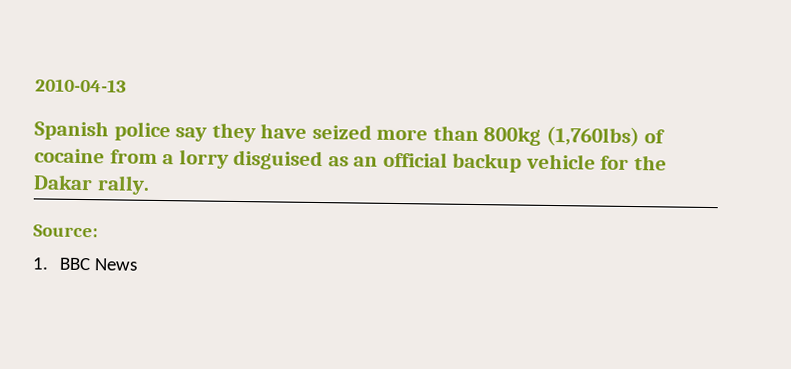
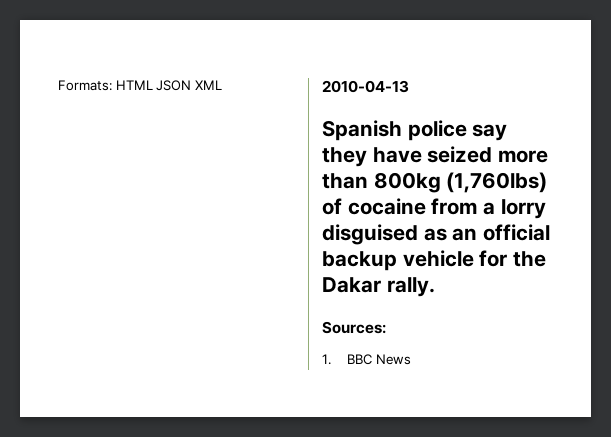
(35, 85) none -> [58,80,222,91] Formats: HTML JSON XML //
[33,224,98,238] Source: -> [322,321,386,334] Sources:

